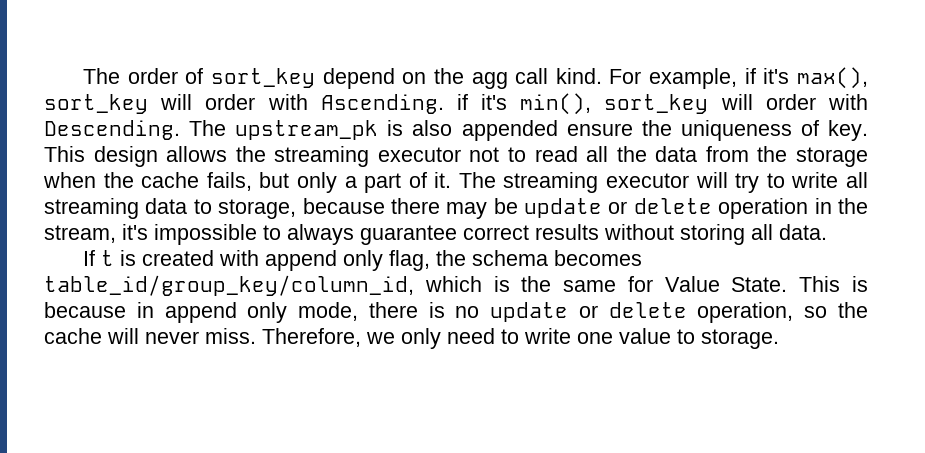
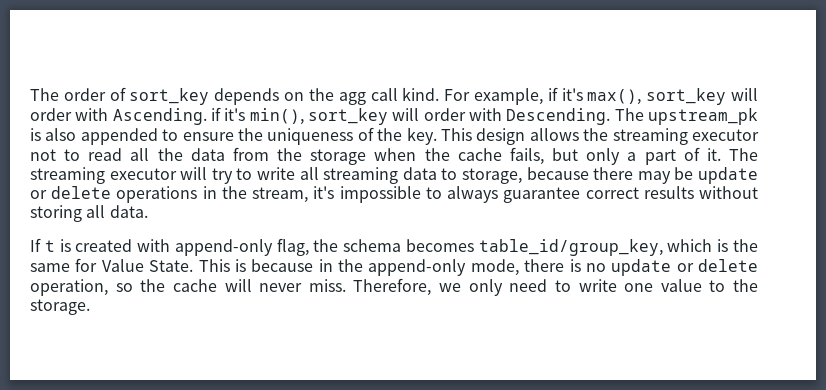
[322,68,395,89] depend -> [214,88,280,105] depends
(558, 130) none -> [162,129,179,141] to
(819, 128) none -> [377,128,403,141] the
[718,198,809,219] operation -> [116,186,198,203] operations
[265,250,384,271] append only -> [174,239,273,256] append-only
[44,275,414,296] table_id/group_key/column_id, -> [478,239,663,256] table_id/group_key,
[164,302,288,323] append only -> [338,259,467,276] the append-only
(695, 336) none -> [733,279,758,292] the

